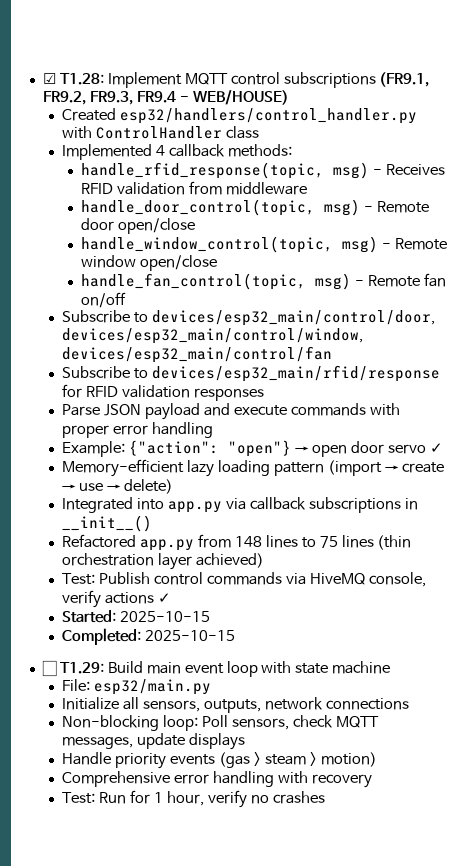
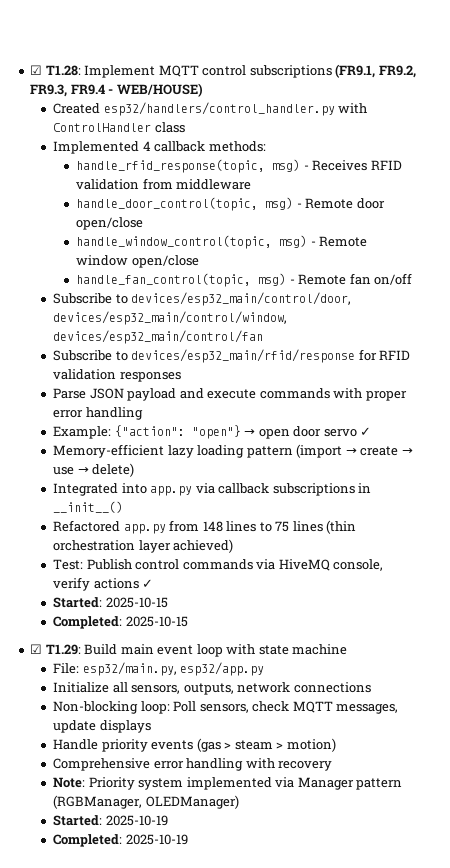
[41,660,57,677] ☐ -> [30,644,43,654] ☑
[94,679,212,695] esp32/main.py -> [82,662,265,676] esp32/main.py, esp32/app.py
[62,790,325,808] Test: Run for 1 hour, verify no crashes -> [53,777,403,790] [53,795,239,809] [53,815,168,826] [53,834,188,847] Note: Priority system implemented via Manager pattern (RGBManager, OLEDManager) // Started: 2025-10-19 // Completed: 2025-10-19

